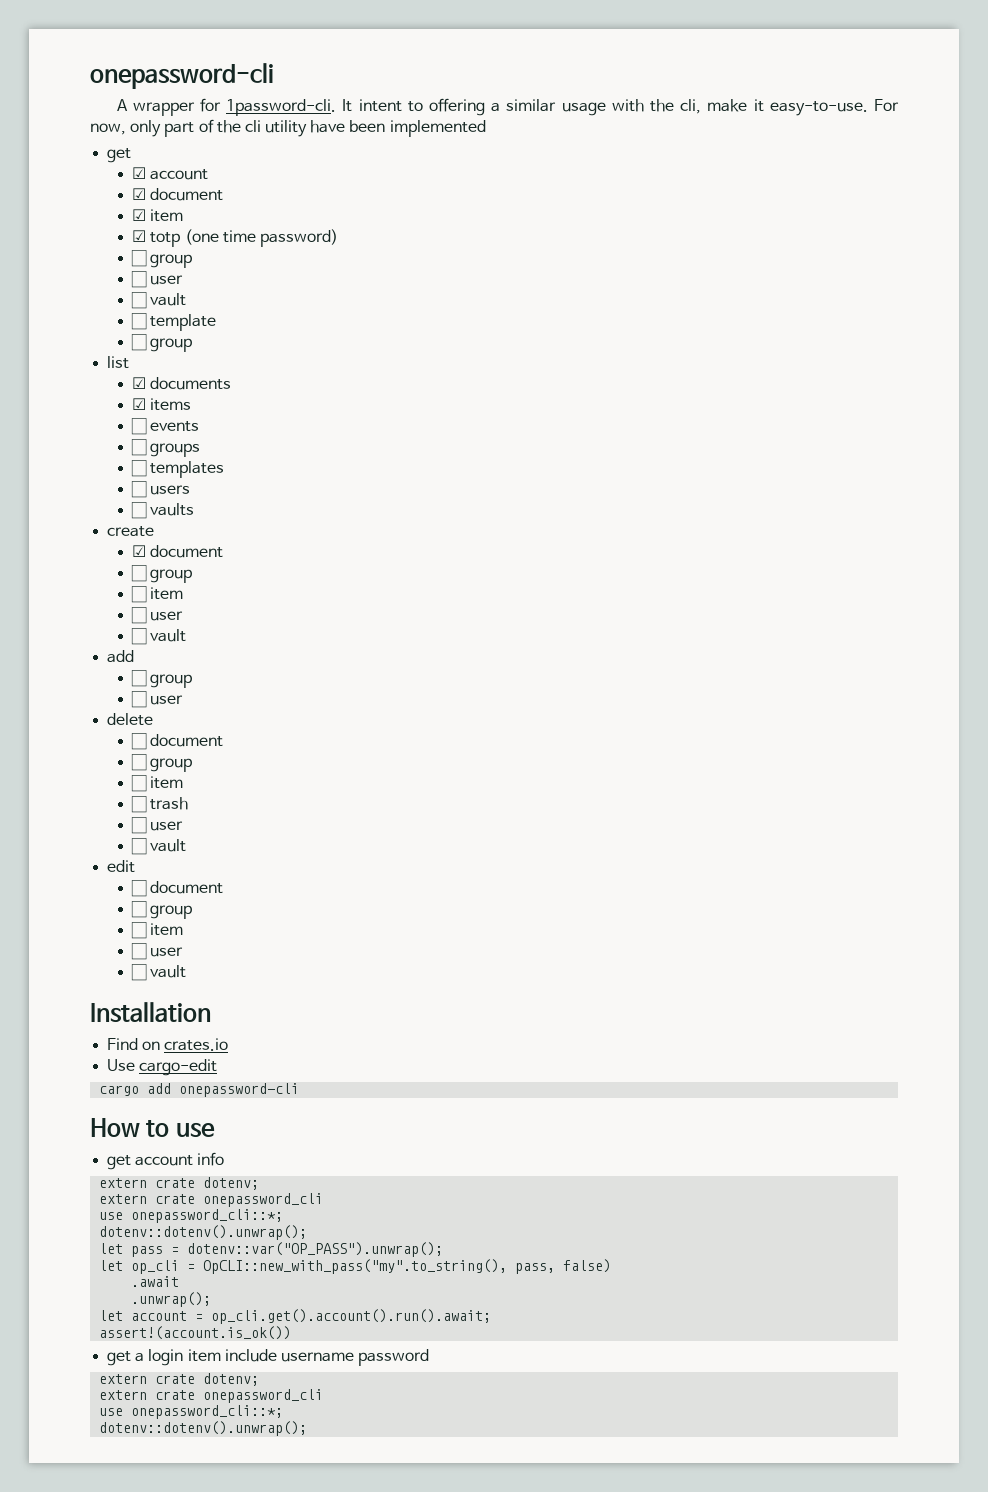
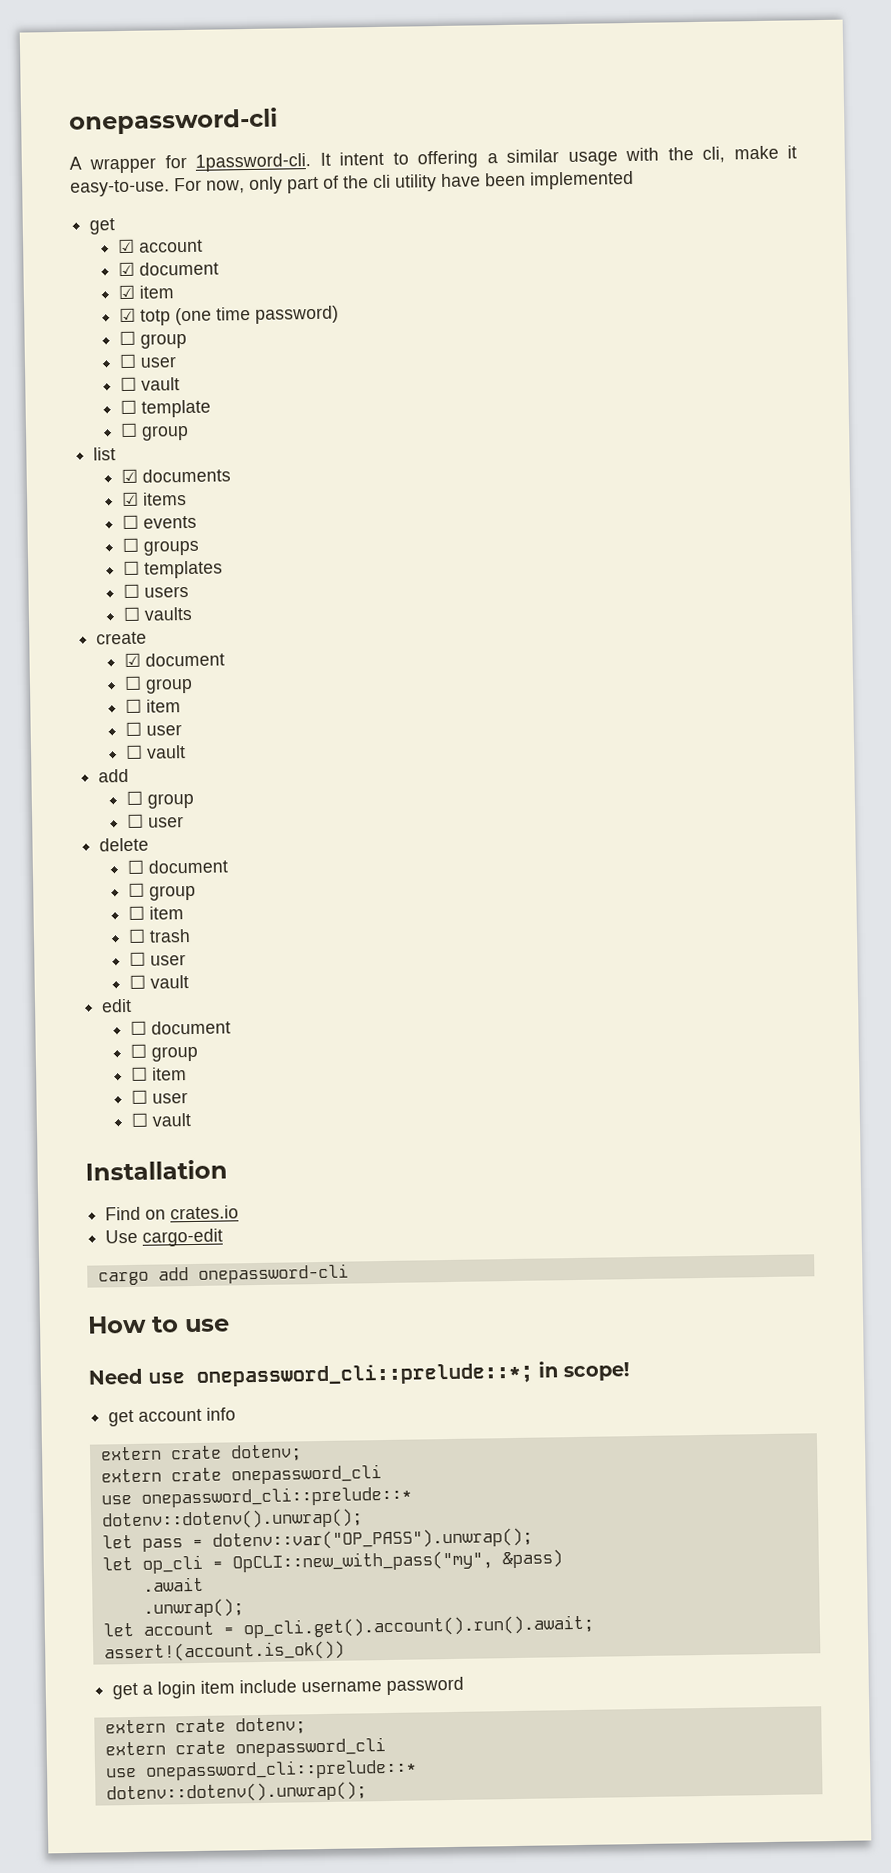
(215, 1130) none -> [88,1361,630,1388] // Need use onepassword_cli::prelude::*; in scope!
[131,1209,284,1223] onepassword_cli::*; -> [140,1485,412,1508] onepassword_cli::prelude::*
[203,1259,612,1274] OpCLI::new_with_pass("my".to_string(), pass, false) -> [231,1549,563,1573] OpCLI::new_with_pass("my", &pass)
[131,1405,284,1419] onepassword_cli::*; -> [144,1758,417,1781] onepassword_cli::prelude::*

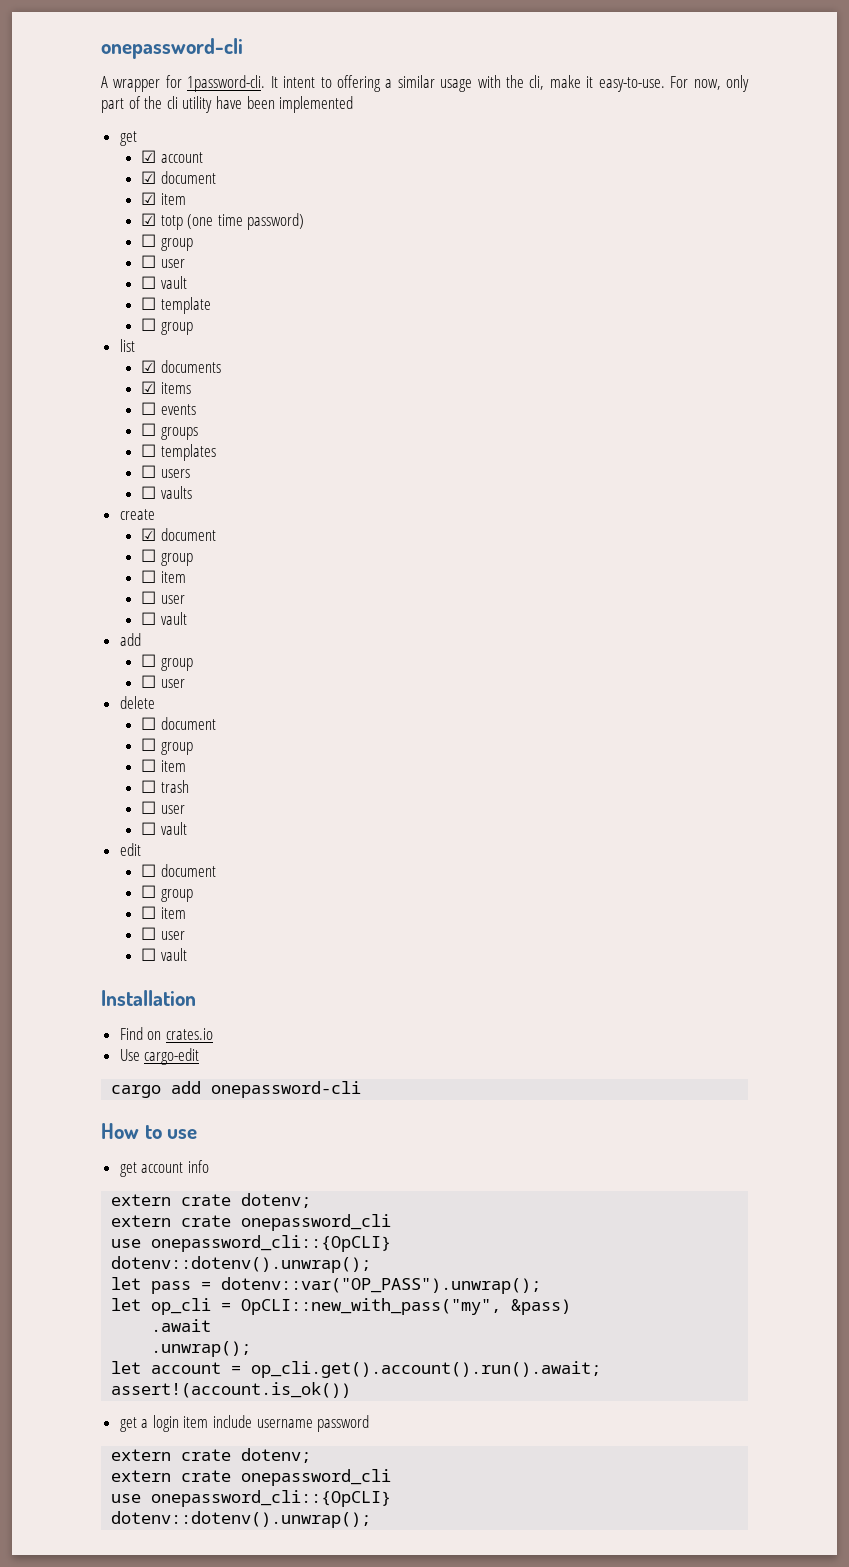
[88,1361,630,1388] // Need use onepassword_cli::prelude::*; in scope! -> (198, 1134) none
[140,1485,412,1508] onepassword_cli::prelude::* -> [151,1235,392,1252] onepassword_cli::{OpCLI}
[144,1758,417,1781] onepassword_cli::prelude::* -> [151,1490,392,1507] onepassword_cli::{OpCLI}

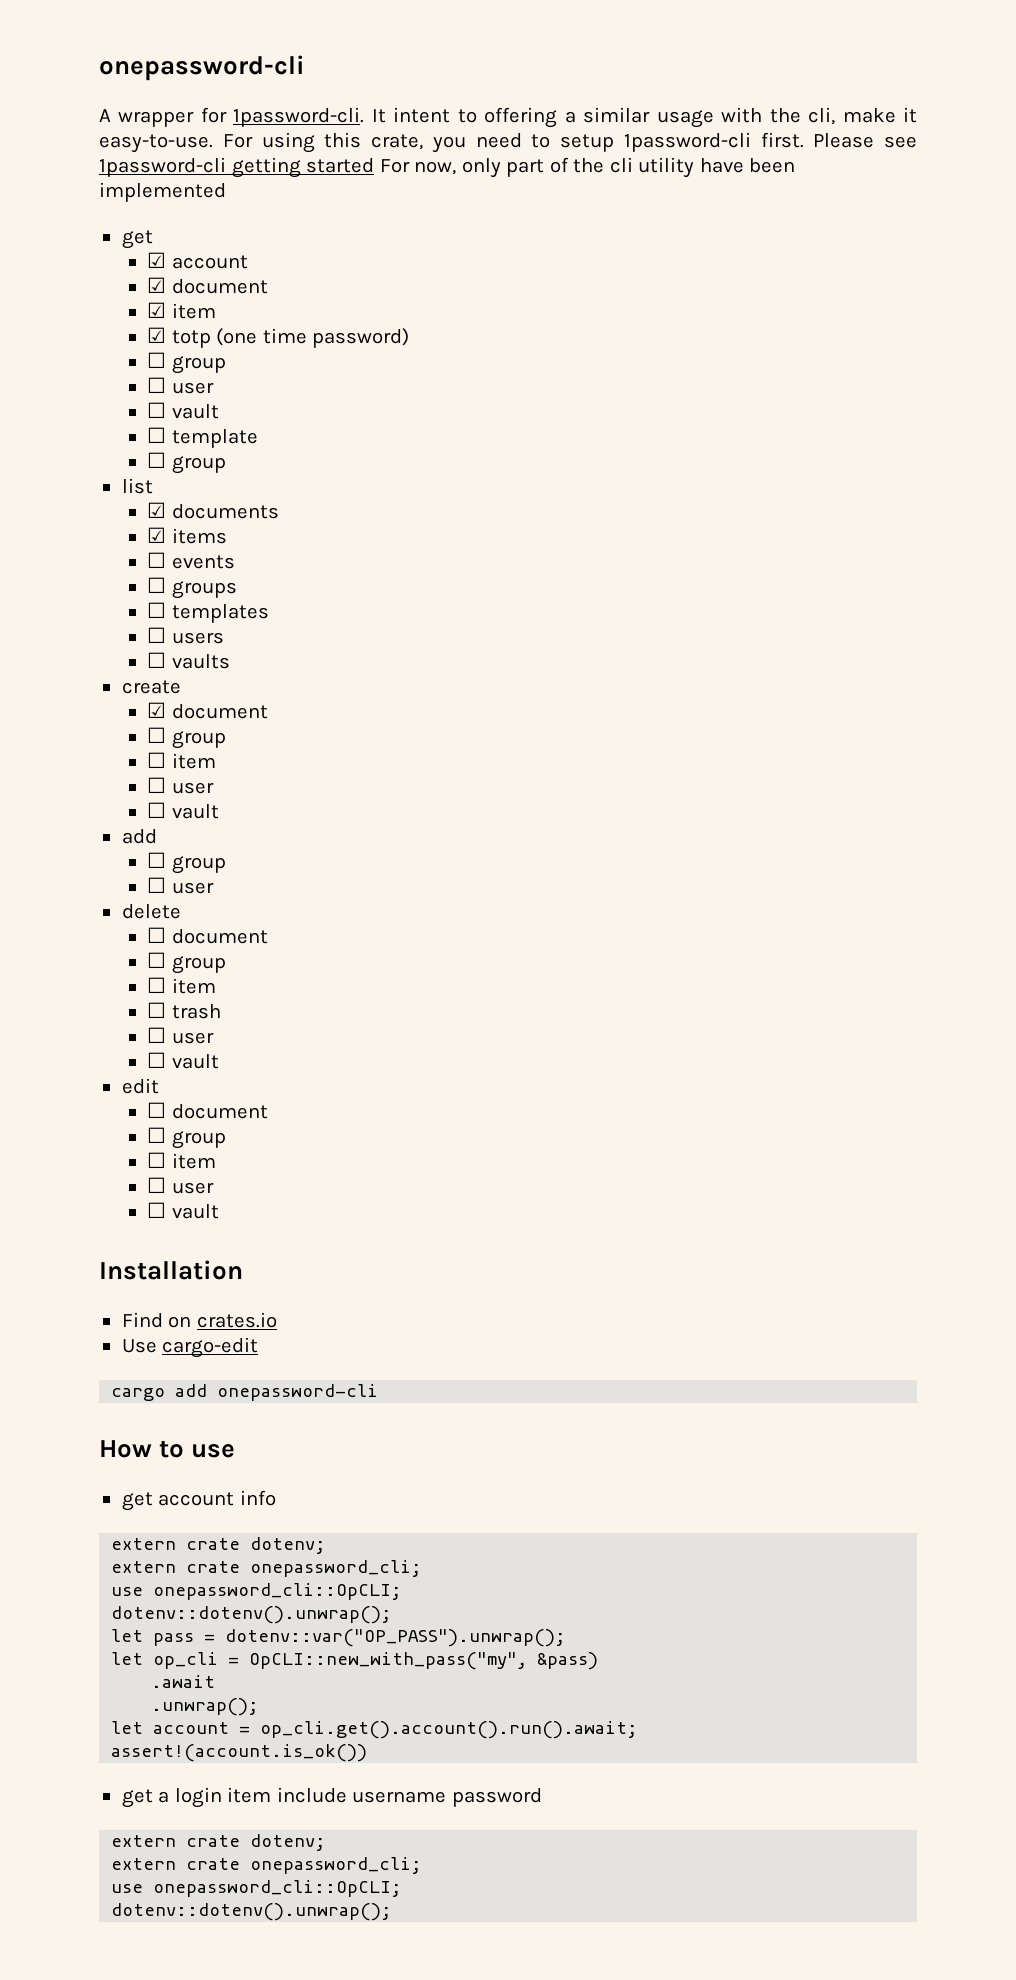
(689, 82) none -> [261,132,917,153] [99,157,410,178] using this crate, you need to setup 1password-cli first. Please see 1password-cli getting started For
[241,1214,392,1231] [111,1235,392,1252] onepassword_cli // use onepassword_cli::{OpCLI} -> [250,1560,422,1577] [111,1583,402,1600] onepassword_cli; // use onepassword_cli::OpCLI;
[241,1469,392,1486] [111,1490,392,1507] onepassword_cli // use onepassword_cli::{OpCLI} -> [250,1857,422,1874] [111,1880,402,1897] onepassword_cli; // use onepassword_cli::OpCLI;

